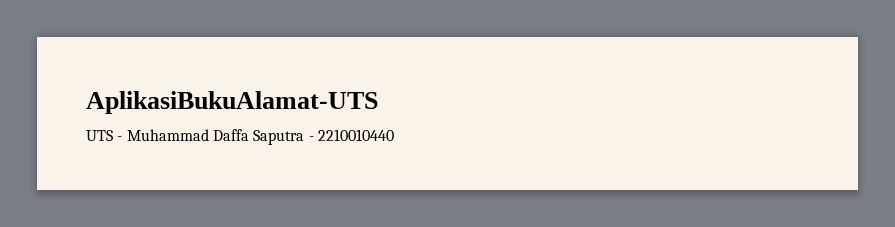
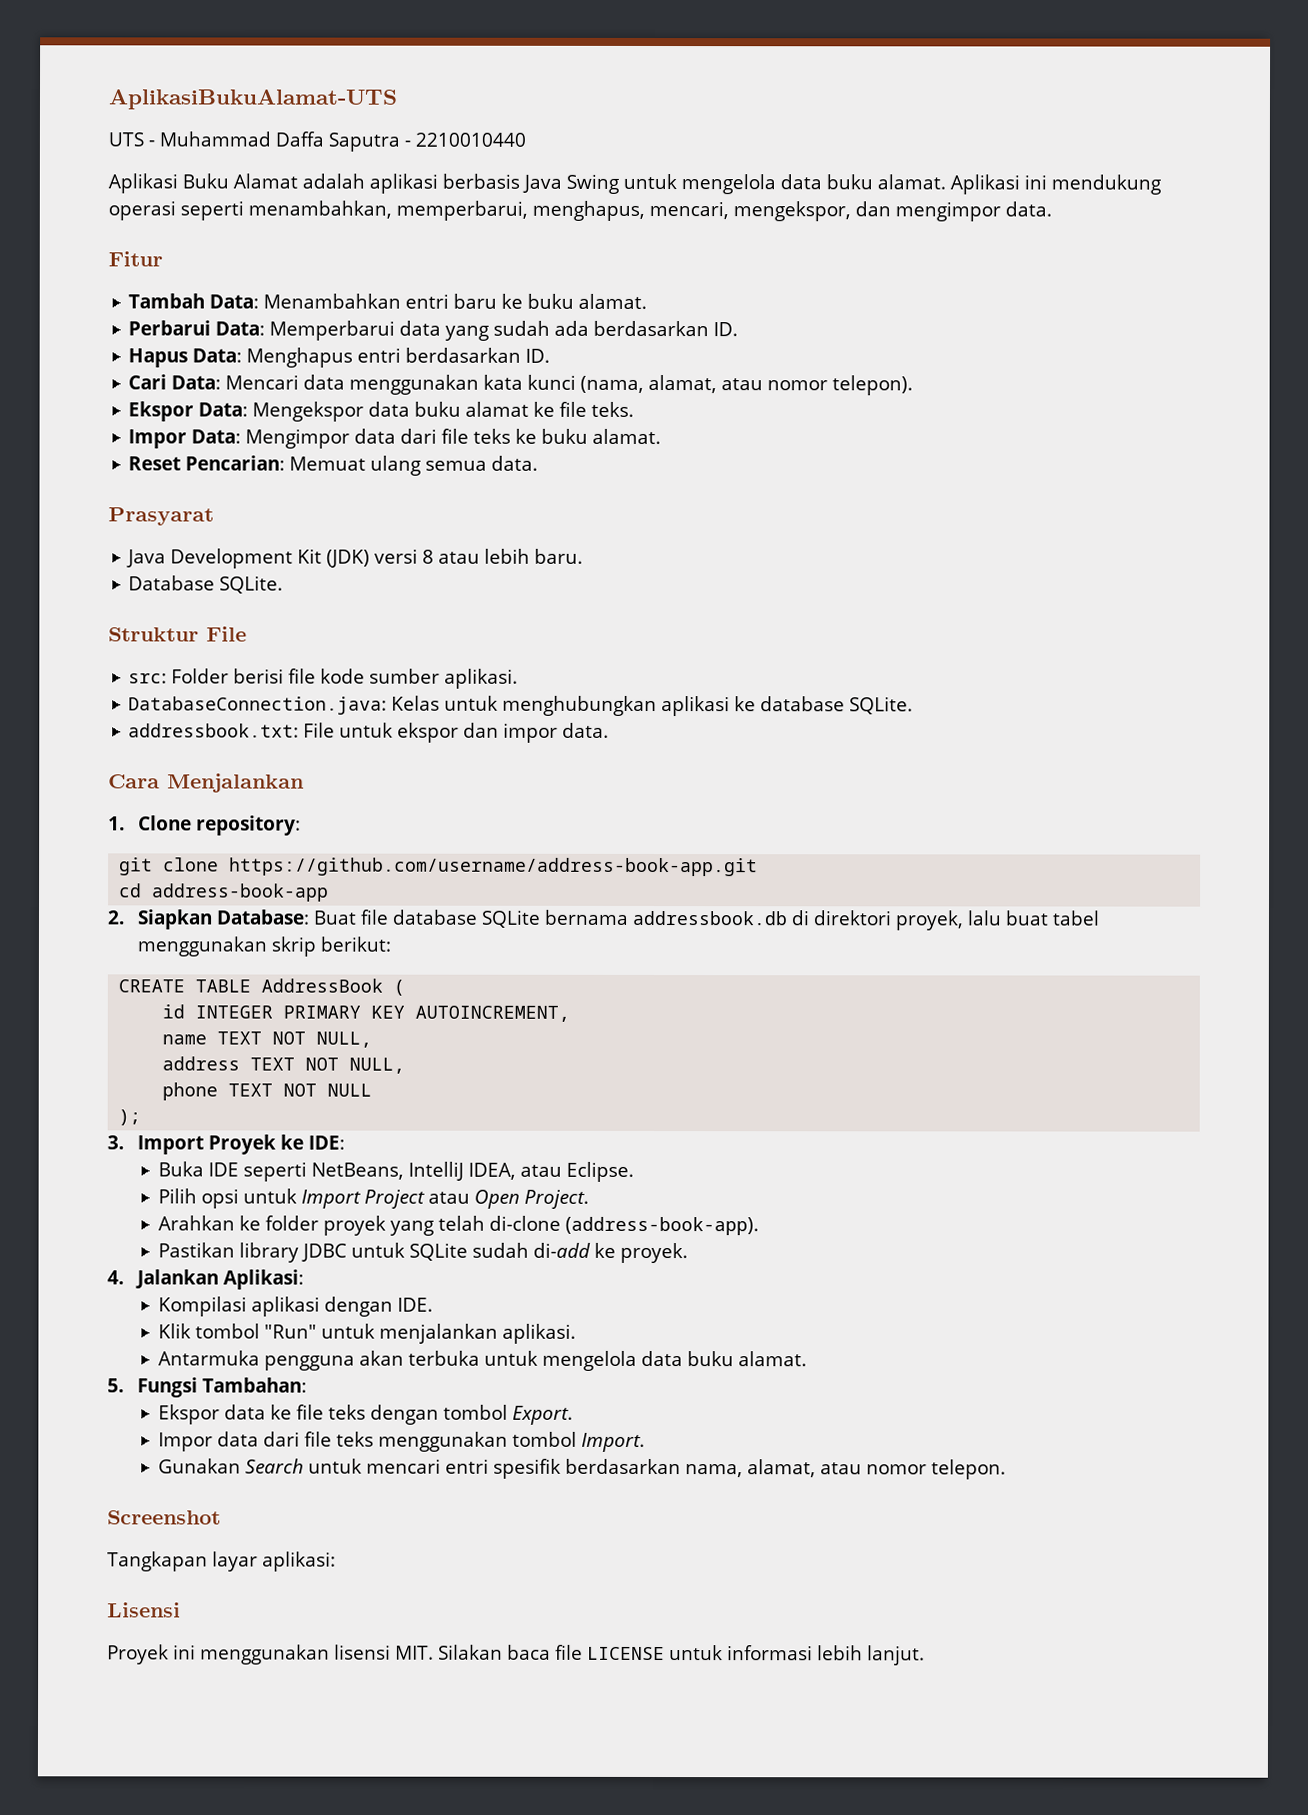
(394, 135) none -> [108,173,1161,195] [108,200,1052,222] [108,251,163,267] [128,293,648,309] [128,320,739,341] [128,347,551,368] [128,374,914,396] [128,401,635,422] [128,428,662,449] [128,455,539,476] [108,507,214,526] [126,548,584,569] [128,575,284,594] [108,626,247,642] [128,668,519,689] [128,695,914,717] [128,722,610,743] [108,773,304,793] [108,815,302,836] [119,857,759,877] [119,883,330,902] [107,909,1100,931] [137,936,392,957] [118,978,406,996] [162,1004,571,1022] [162,1031,373,1048] [162,1056,406,1074] [162,1082,373,1101] [118,1109,142,1126] [107,1134,346,1155] [157,1161,634,1182] [157,1188,589,1209] [157,1215,759,1236] [157,1242,688,1264] [107,1269,305,1290] [157,1296,433,1317] [157,1323,576,1344] [157,1350,807,1371] [107,1377,308,1398] [157,1404,573,1425] [157,1431,645,1452] [157,1458,1006,1480] [107,1510,221,1525] [107,1551,336,1572] [107,1602,181,1618] [107,1644,925,1666] // Aplikasi Buku Alamat adalah aplikasi berbasis Java Swing untuk mengelola data buku alamat. Aplikasi ini mendukung operasi seperti menambahkan, memperbarui, menghapus, mencari, mengekspor, dan mengimpor data. // Fitur // Tambah Data: Menambahkan entri baru ke buku alamat. // Perbarui Data: Memperbarui data yang sudah ada berdasarkan ID. // Hapus Data: Menghapus entri berdasarkan ID. // Cari Data: Mencari data menggunakan kata kunci (nama, alamat, atau nomor telepon). // Ekspor Data: Mengekspor data buku alamat ke file teks. // Impor Data: Mengimpor data dari file teks ke buku alamat. // Reset Pencarian: Memuat ulang semua data. // Prasyarat // Java Development Kit (JDK) versi 8 atau lebih baru. // Database SQLite. // Struktur File // src: Folder berisi file kode sumber aplikasi. // DatabaseConnection.java: Kelas untuk menghubungkan aplikasi ke database SQLite. // addressbook.txt: File untuk ekspor dan impor data. // Cara Menjalankan // 1. Clone repository: // git clone https://github.com/username/address-book-app.git // cd address-book-app // 2. Siapkan Database: Buat file database SQLite bernama addressbook.db di direktori proyek, lalu buat tabel menggunakan skrip berikut: // CREATE TABLE AddressBook ( // id INTEGER PRIMARY KEY AUTOINCREMENT, // name TEXT NOT NULL, // address TEXT NOT NULL, // phone TEXT NOT NULL // ); // 3. Import Proyek ke IDE: // Buka IDE seperti NetBeans, IntelliJ IDEA, atau Eclipse. // Pilih opsi untuk Import Project atau Open Project. // Arahkan ke folder proyek yang telah di-clone (address-book-app). // Pastikan library JDBC untuk SQLite sudah di-add ke proyek. // 4. Jalankan Aplikasi: // Kompilasi aplikasi dengan IDE. // Klik tombol "Run" untuk menjalankan aplikasi. // Antarmuka pengguna akan terbuka untuk mengelola data buku alamat. // 5. Fungsi Tambahan: // Ekspor data ke file teks dengan tombol Export. // Impor data dari file teks menggunakan tombol Import. // Gunakan Search untuk mencari entri spesifik berdasarkan nama, alamat, atau nomor telepon. // Screenshot // Tangkapan layar aplikasi: // Lisensi // Proyek ini menggunakan lisensi MIT. Silakan baca file LICENSE untuk informasi lebih lanjut.

